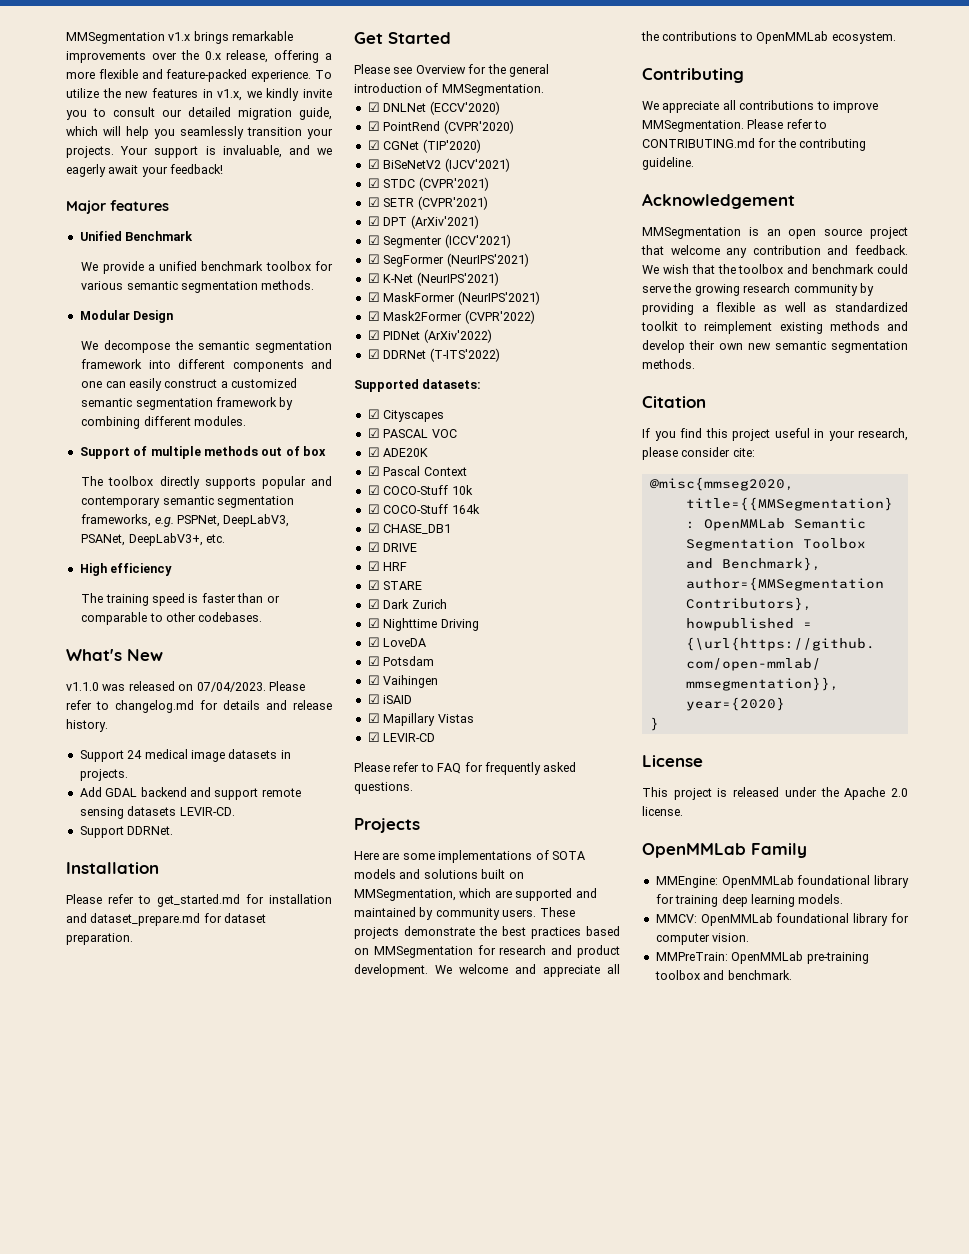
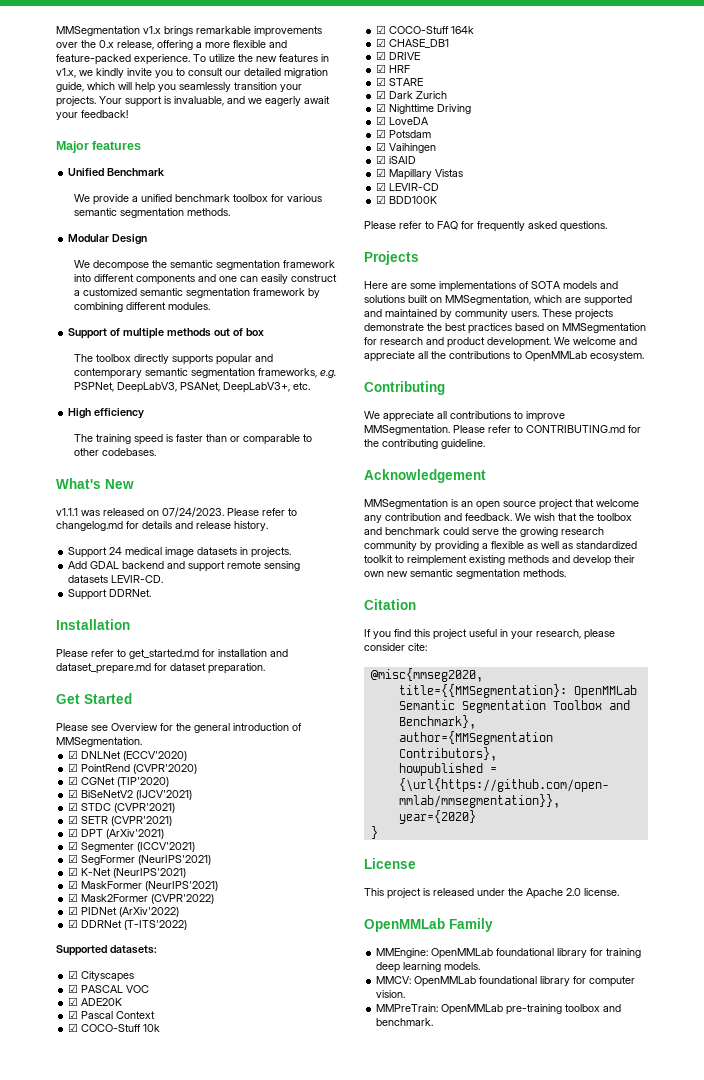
[66,682,99,691] v1.1.0 -> [56,508,78,516] v1.1.1
[196,682,266,692] 07/04/2023. -> [162,507,224,517] 07/24/2023.
(436, 737) none -> [376,195,438,204] // ☑ BDD100K

